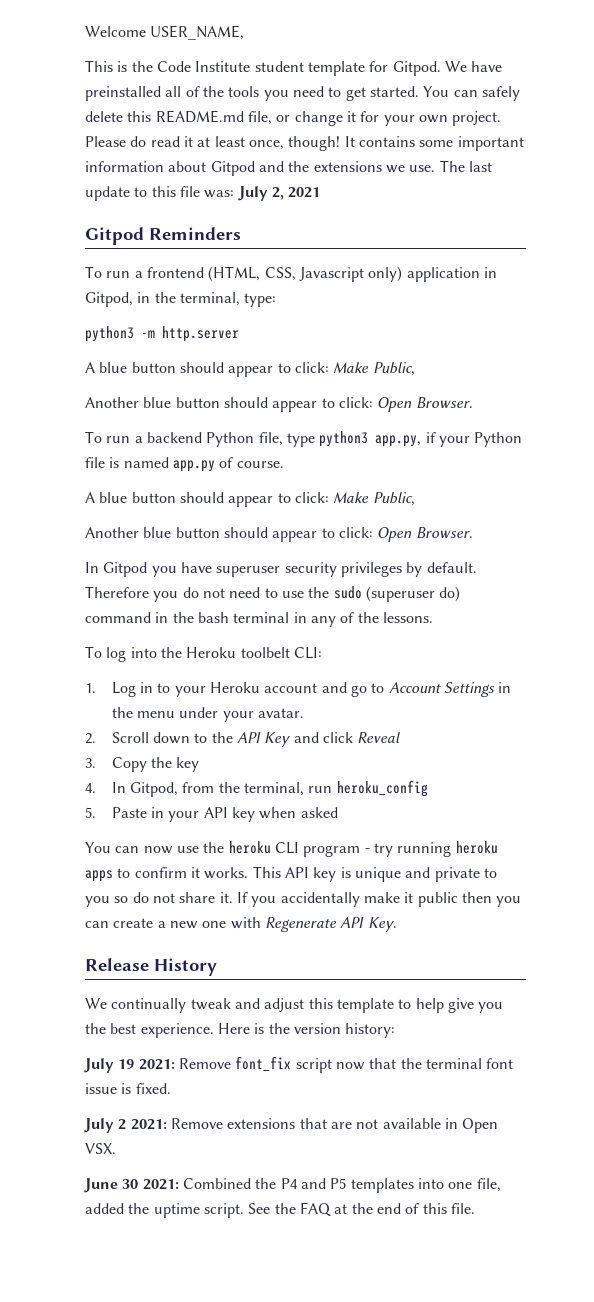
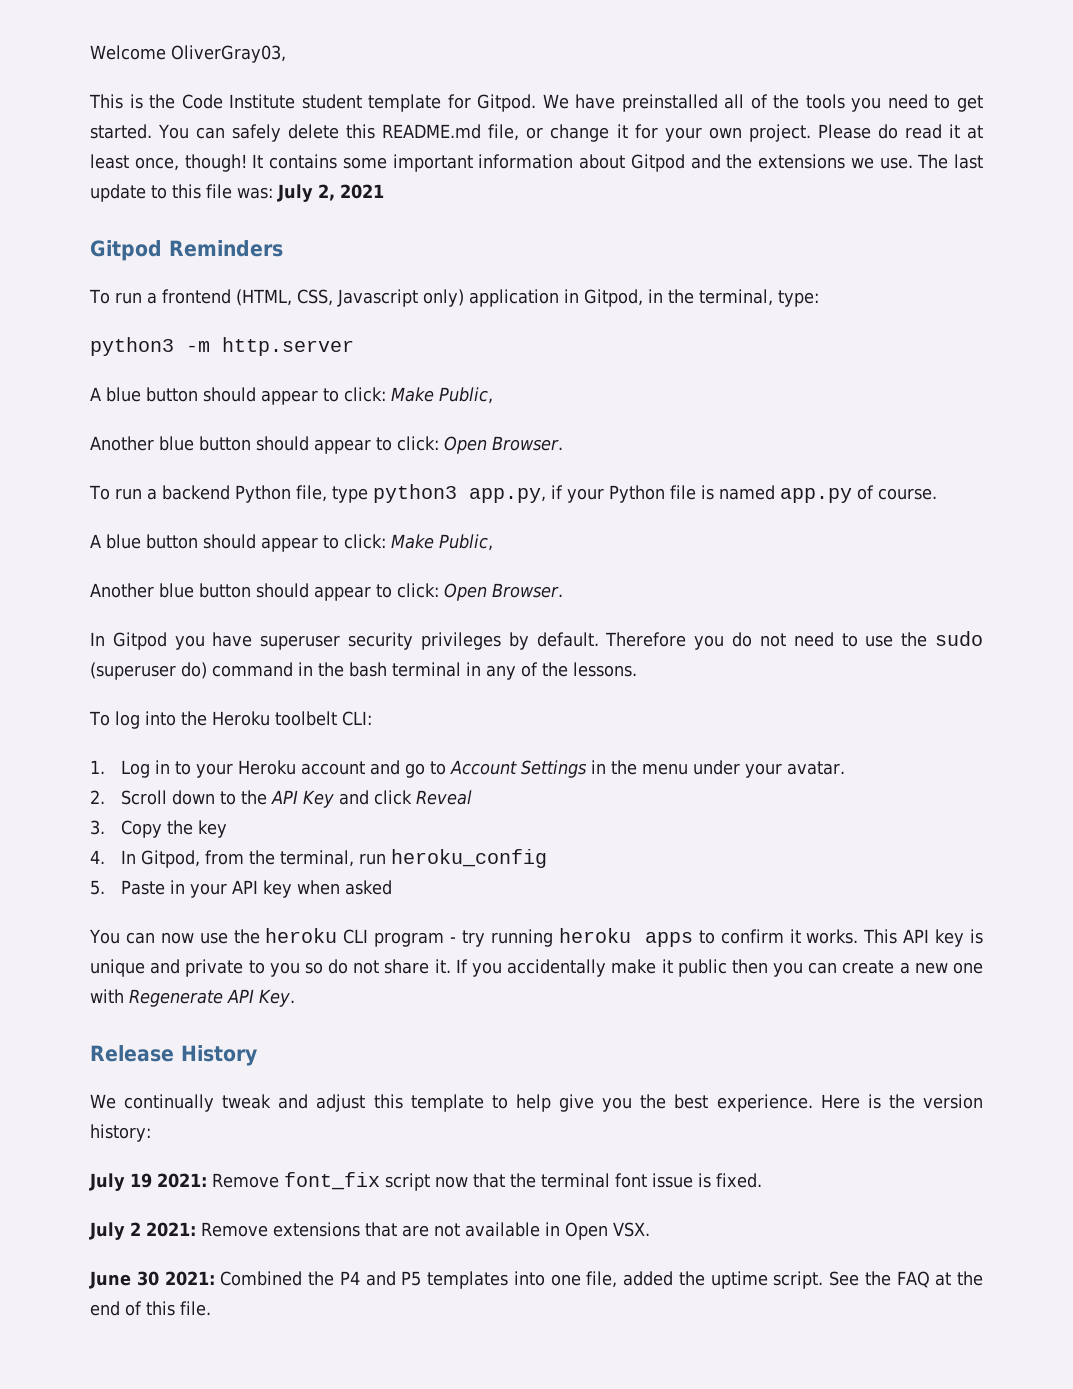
[150,25,245,40] USER_NAME, -> [170,45,286,63] OliverGray03,

